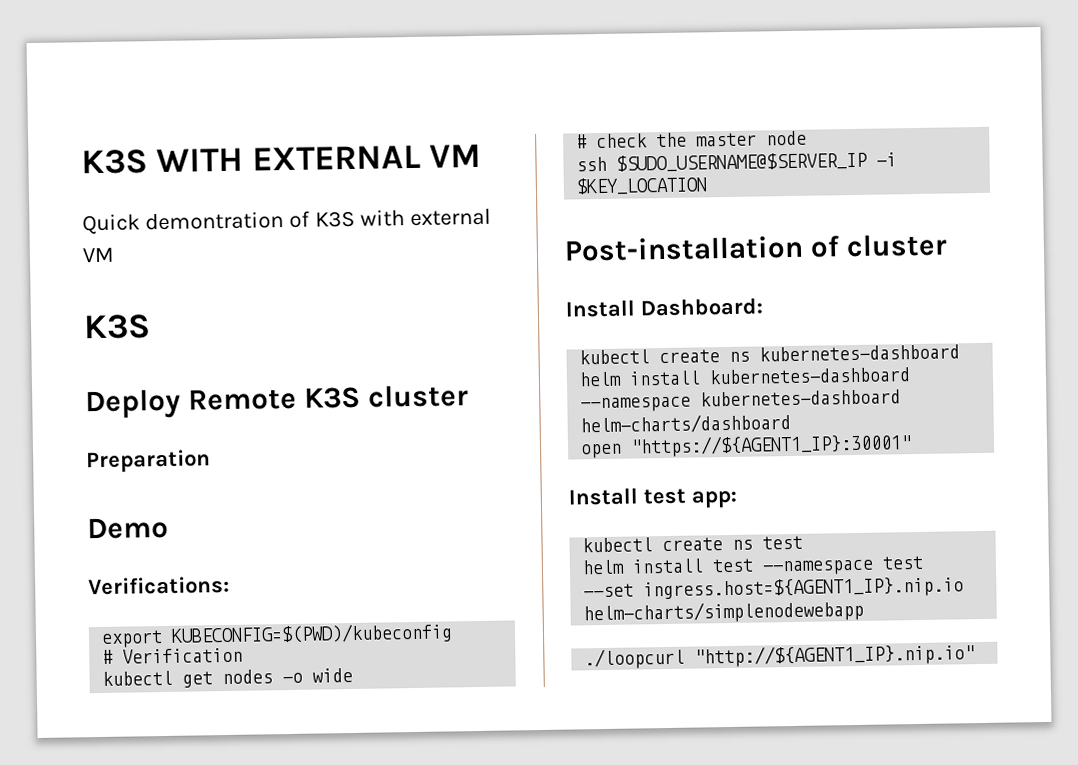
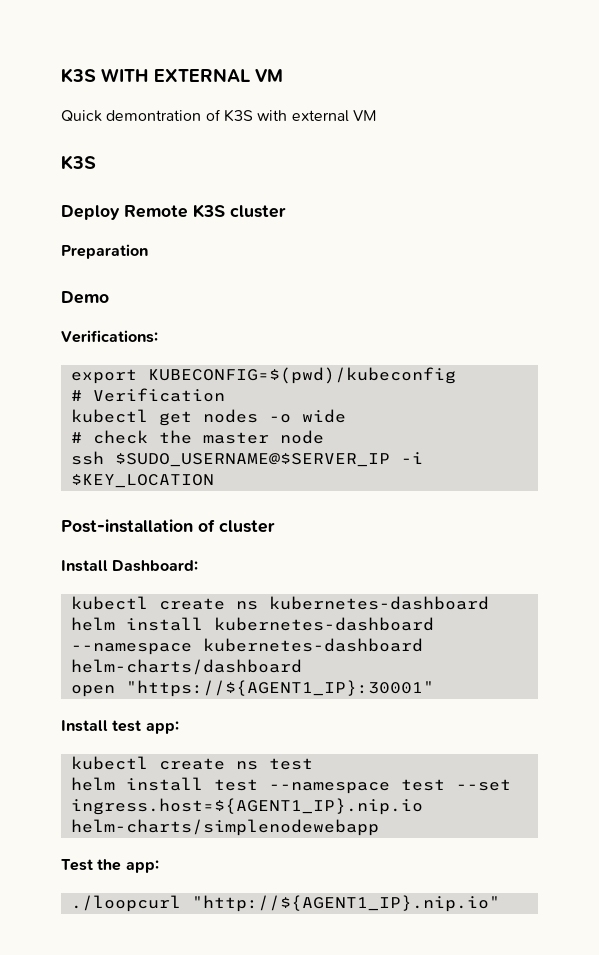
[171,622,454,646] KUBECONFIG=$(PWD)/kubeconfig -> [147,367,456,384] KUBECONFIG=$(pwd)/kubeconfig
(865, 612) none -> [61,859,159,873] // Test the app:

